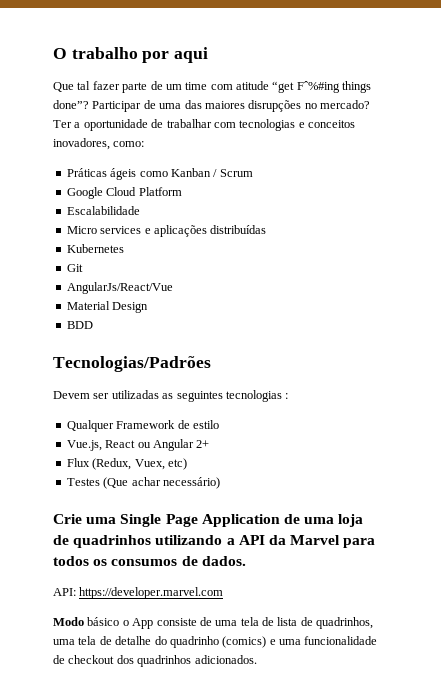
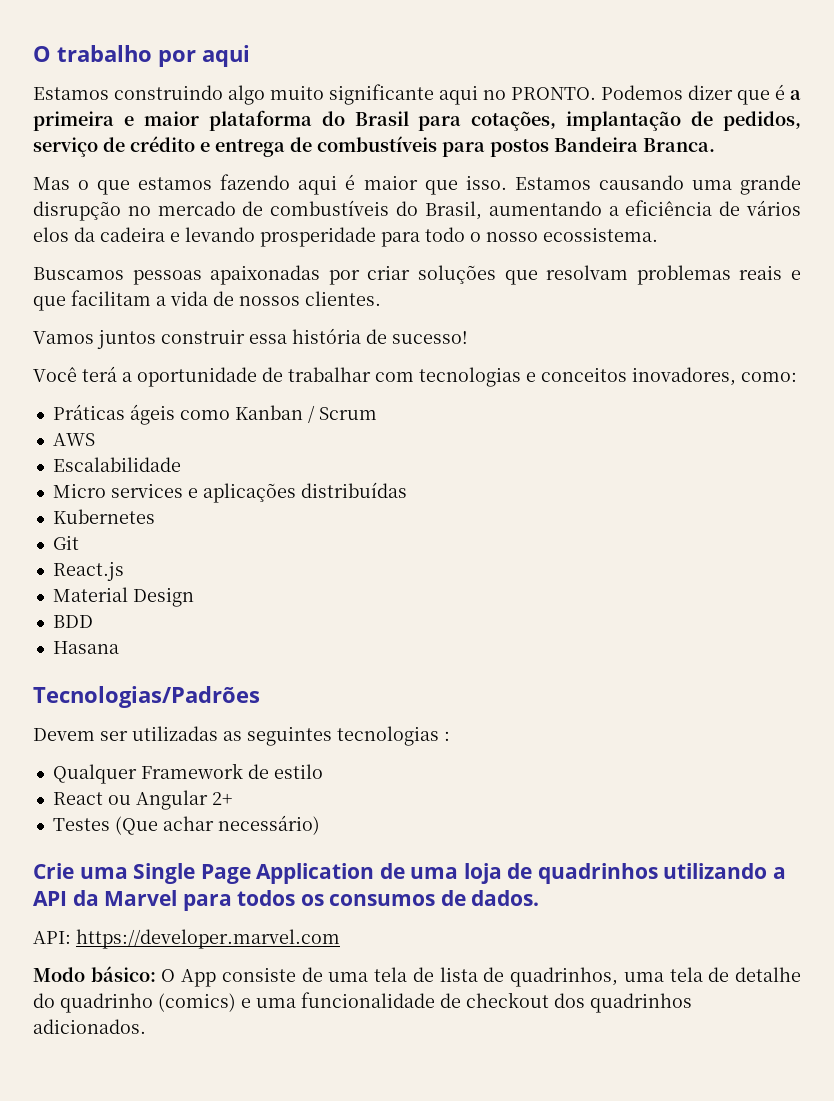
[53,81,372,93] [53,100,370,112] [53,120,72,128] Que tal fazer parte de um time com atitude “get Fˆ%#ing things done”? Participar de uma das maiores disrupções no mercado? Ter -> [33,84,801,105] [33,110,801,131] [33,136,715,157] [33,174,802,195] [33,200,802,221] [33,227,658,247] [33,265,802,285] [33,290,381,311] [33,328,468,349] [33,366,117,382] Estamos construindo algo muito significante aqui no PRONTO. Podemos dizer que é a primeira e maior plataforma do Brasil para cotações, implantação de pedidos, serviço de crédito e entrega de combustíveis para postos Bandeira Branca. // Mas o que estamos fazendo aqui é maior que isso. Estamos causando uma grande disrupção no mercado de combustíveis do Brasil, aumentando a eficiência de vários elos da cadeira e levando prosperidade para todo o nosso ecossistema. // Buscamos pessoas apaixonadas por criar soluções que resolvam problemas reais e que facilitam a vida de nossos clientes. // Vamos juntos construir essa história de sucesso! // Você terá
[66,187,182,199] Google Cloud Platform -> [52,433,95,446] AWS
[66,282,173,294] AngularJs/React/Vue -> [52,561,124,581] React.js
(93, 325) none -> [52,641,119,654] // Hasana
[66,440,102,451] Vue.js, -> (323, 771) none
[66,458,187,470] // Flux (Redux, Vuex, etc) -> (232, 798) none
[87,617,129,626] básico o -> [90,966,176,982] básico: O

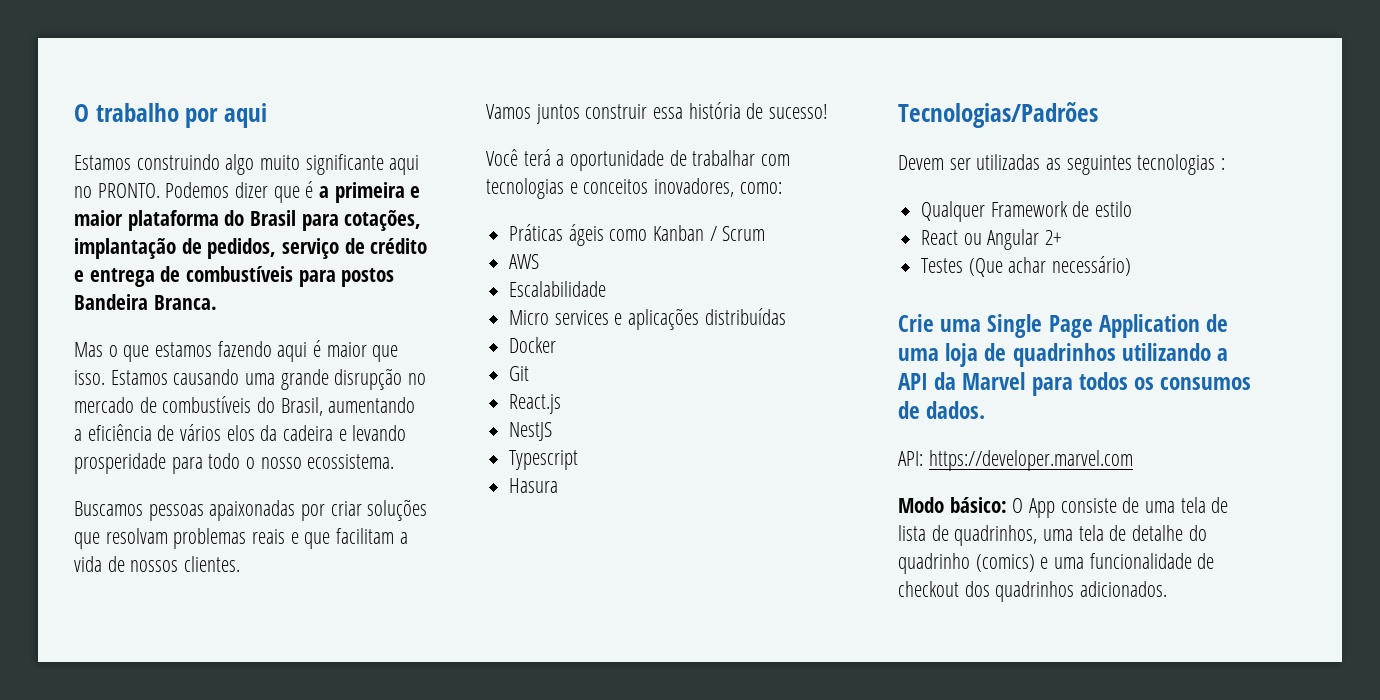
[52,509,155,524] Kubernetes -> [509,337,557,353] Docker
[52,587,194,607] [52,615,93,628] [52,641,119,654] Material Design // BDD // Hasana -> [509,422,553,441] [509,450,579,470] [509,478,559,493] NestJS // Typescript // Hasura

